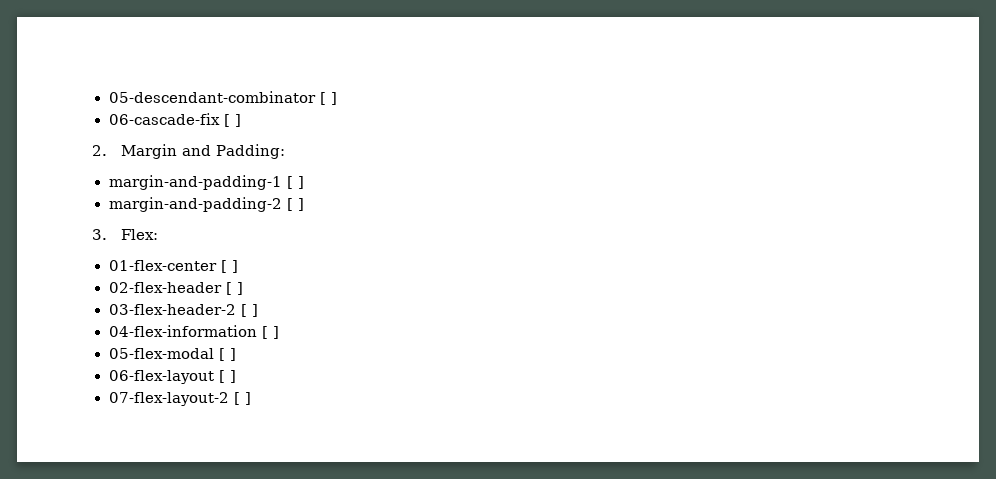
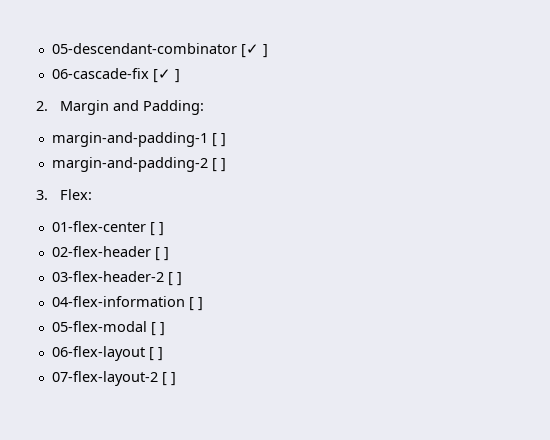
[319,92,326,105] [ -> [240,44,259,58] [✓
[223,114,230,127] [ -> [152,69,171,83] [✓

